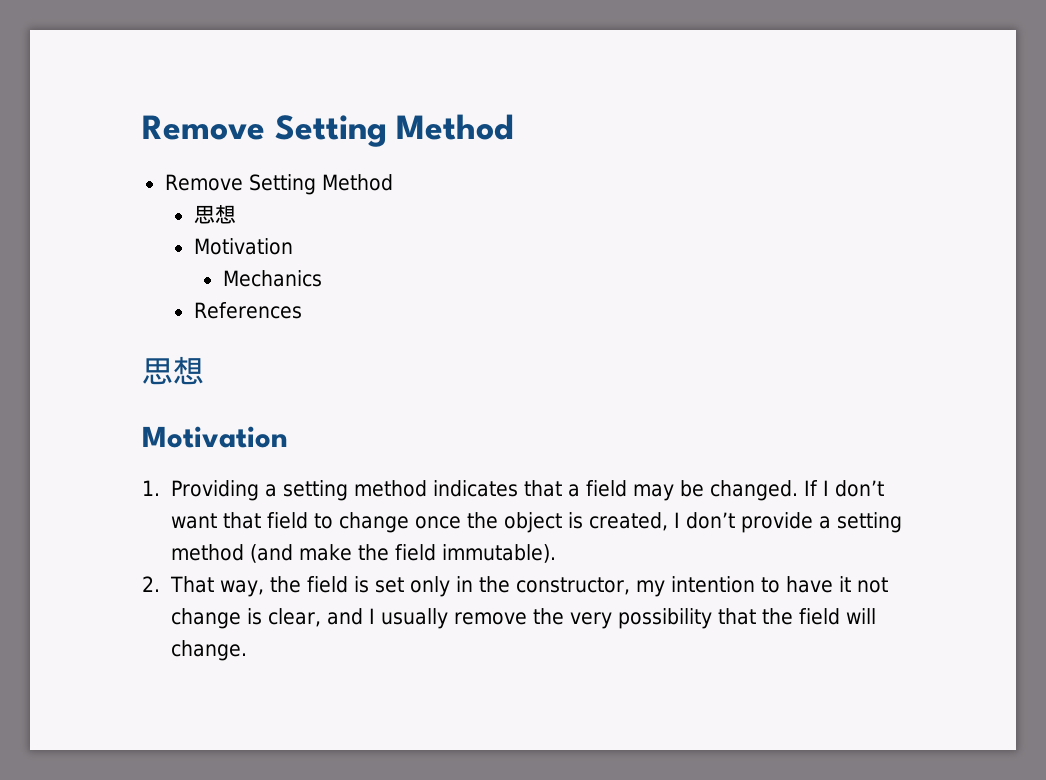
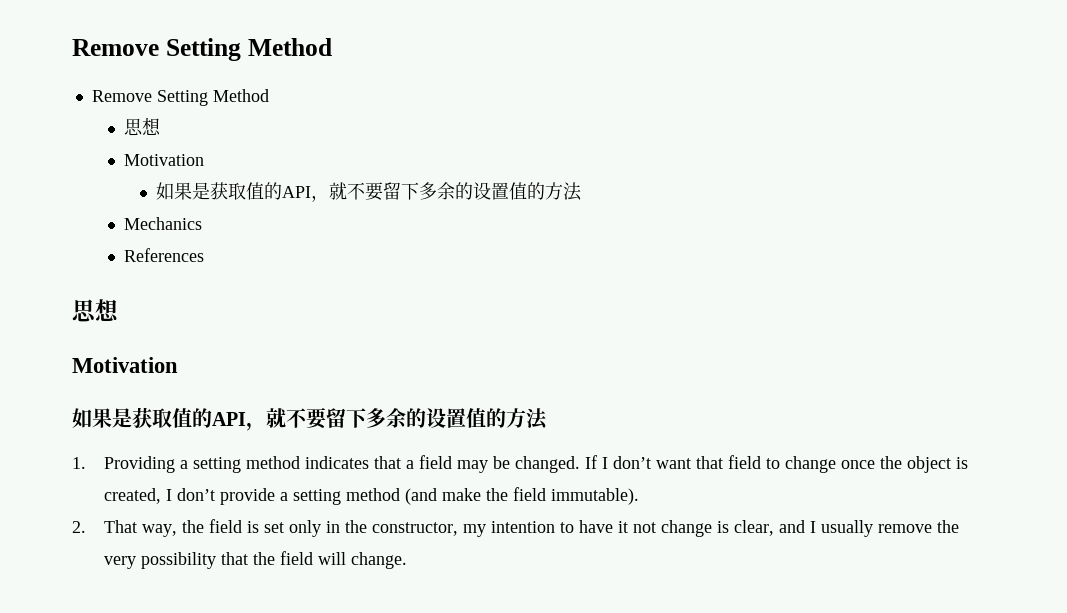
[222,270,322,287] [193,302,302,319] [142,356,204,385] [142,426,288,448] Mechanics // References // 思想 // Motivation -> [156,182,583,202] [124,217,203,230] [124,248,205,262] [72,299,119,322] [72,357,178,373] [72,407,548,431] 如果是获取值的API，就不要留下多余的设置值的方法 // Mechanics // References // 思想 // Motivation // 如果是获取值的API，就不要留下多余的设置值的方法

